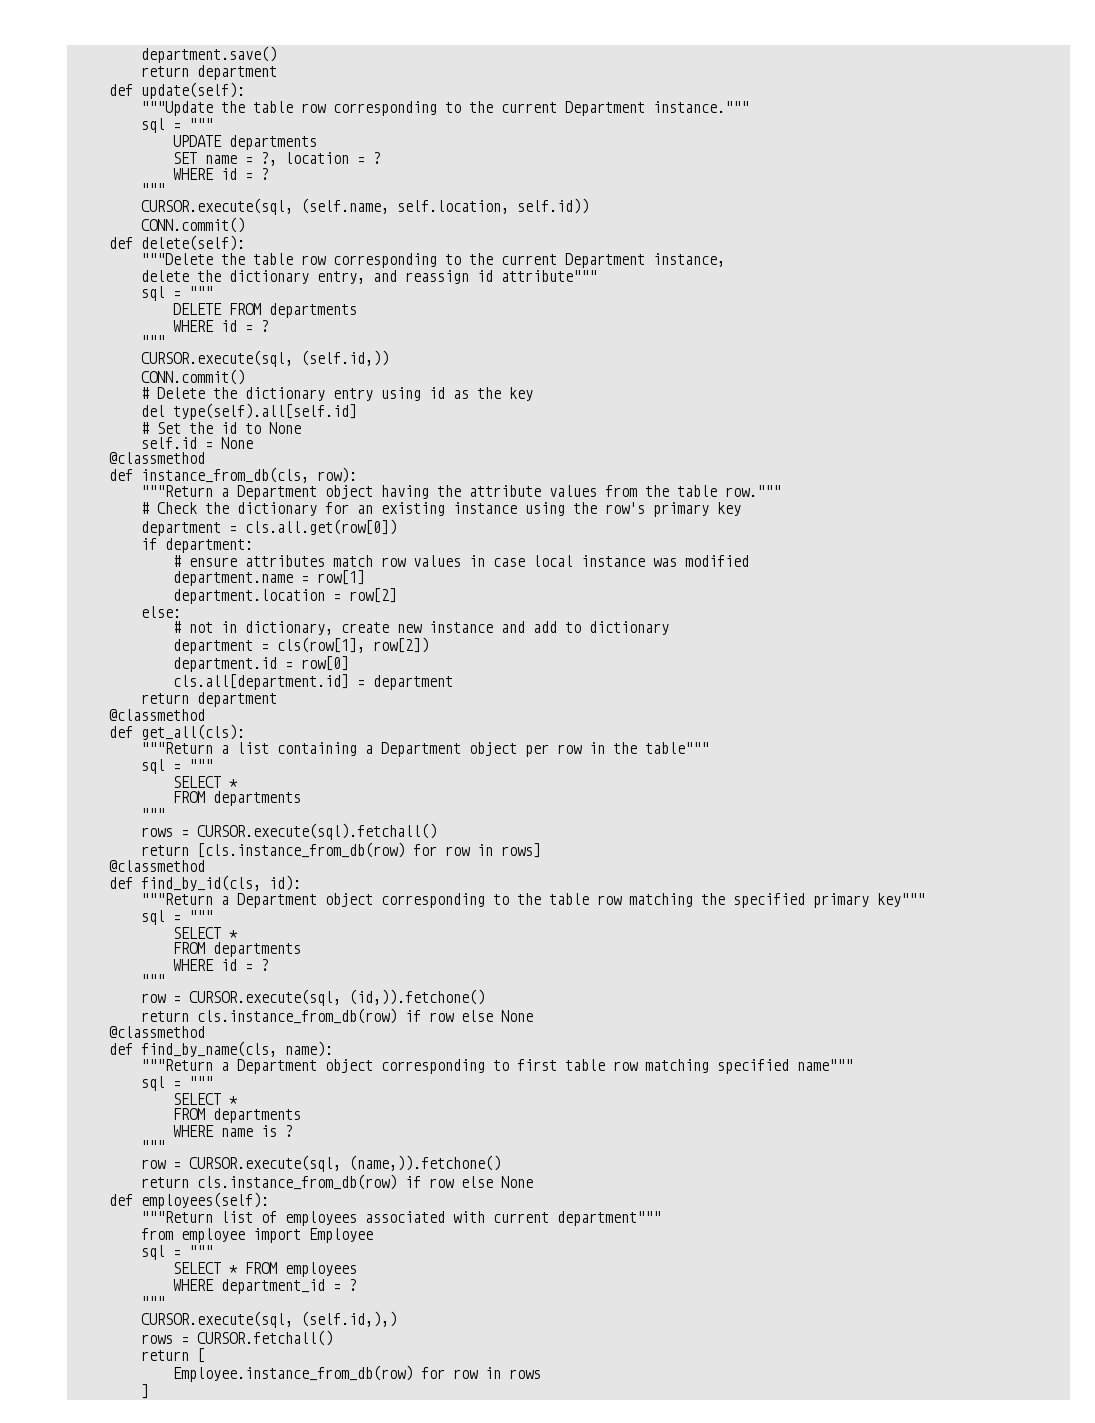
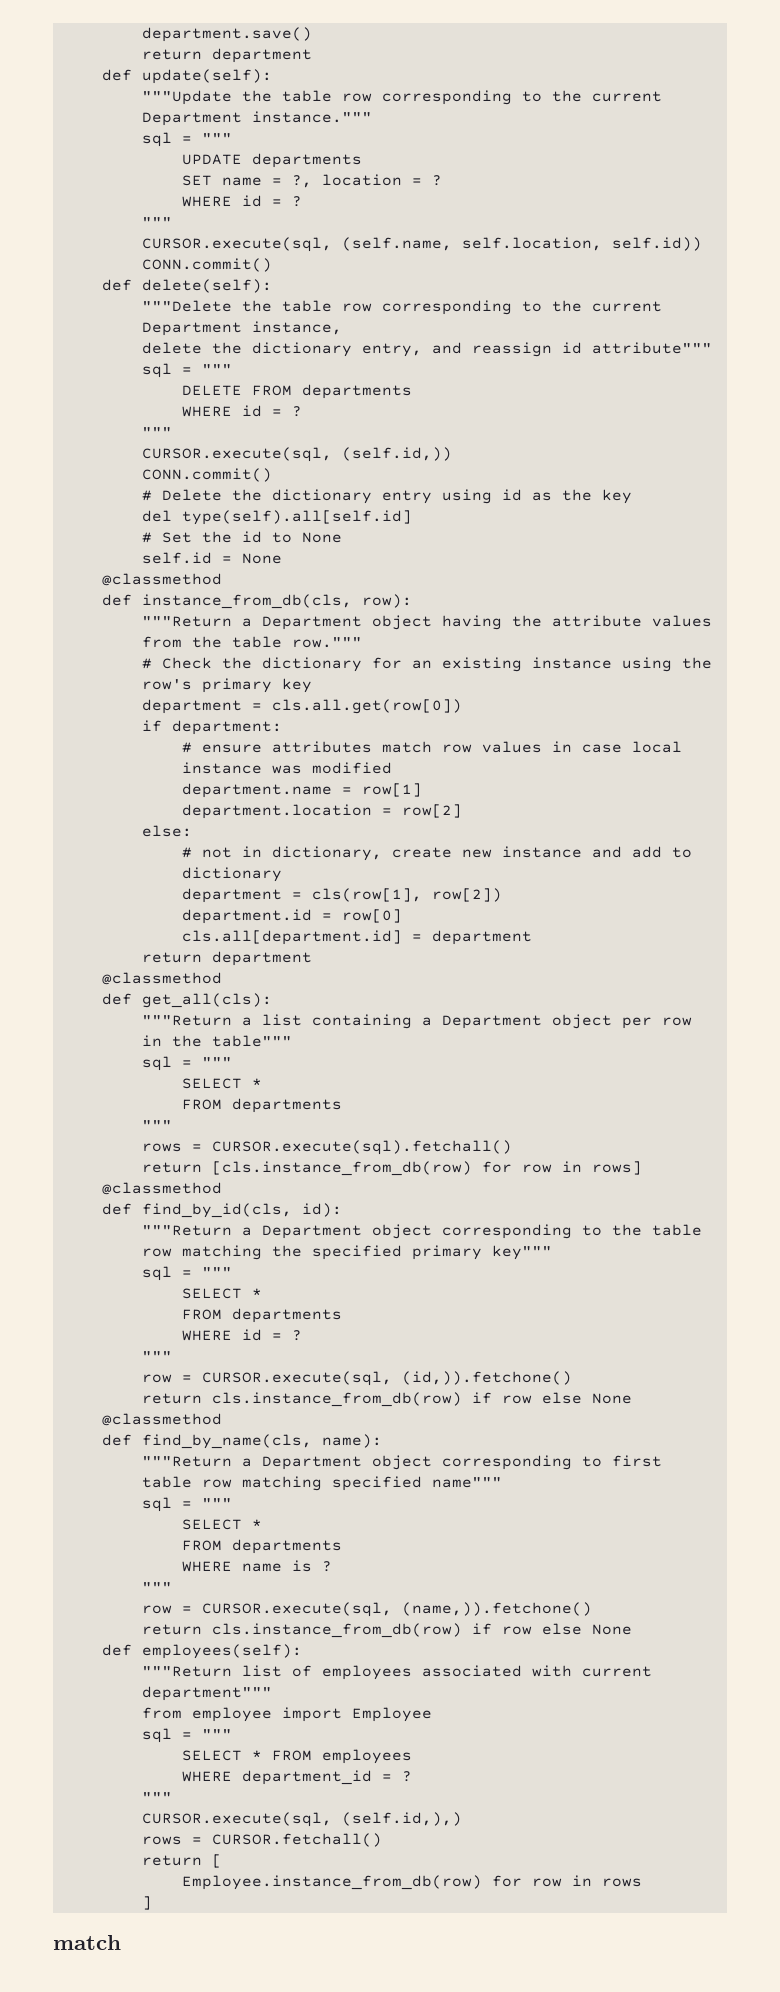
(150, 1391) none -> [53,1935,121,1950] // match

